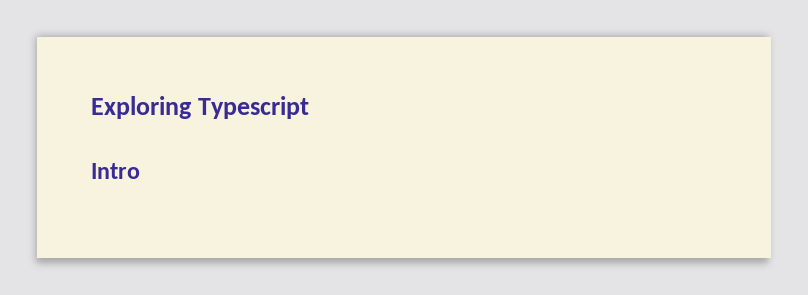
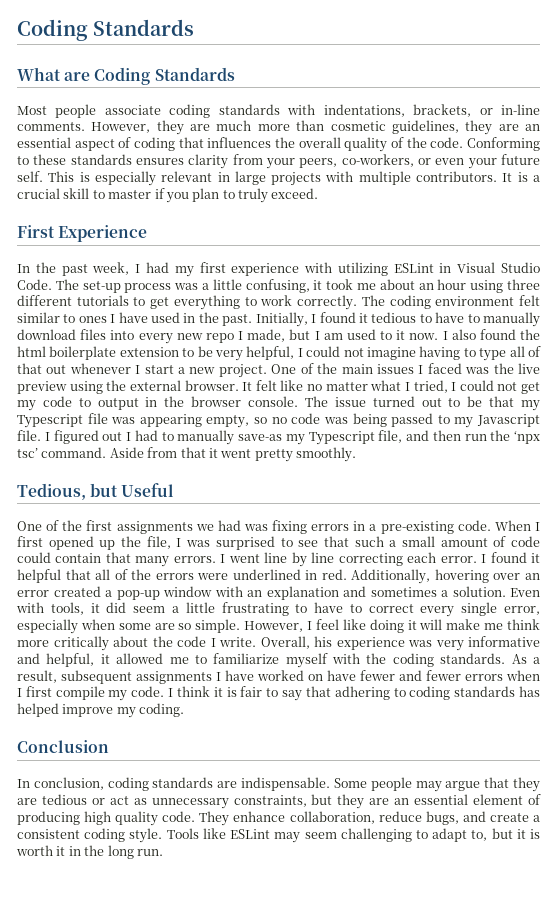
[91,96,310,119] [91,163,140,179] Exploring Typescript // Intro -> [17,19,195,41] [17,67,235,85] [17,104,541,118] [17,120,541,135] [17,137,541,152] [17,154,540,169] [17,171,541,186] [17,188,319,203] [17,225,148,242] [17,262,540,277] [17,279,541,293] [17,295,540,310] [17,312,541,327] [17,329,541,344] [17,346,541,361] [17,363,541,378] [17,380,540,394] [17,396,541,411] [17,413,541,428] [17,430,540,445] [17,447,356,462] [17,483,175,500] [17,520,540,534] [17,536,540,550] [17,552,540,567] [17,569,540,584] [17,586,540,600] [16,602,540,617] [17,619,541,634] [17,636,540,651] [17,653,540,668] [17,670,540,684] [17,686,540,701] [17,703,185,718] [17,740,109,753] [17,777,540,792] [17,794,541,809] [17,811,540,826] [17,828,540,843] [16,845,163,859] Coding Standards // What are Coding Standards // Most people associate coding standards with indentations, brackets, or in-line comments. However, they are much more than cosmetic guidelines, they are an essential aspect of coding that influences the overall quality of the code. Conforming to these standards ensures clarity from your peers, co-workers, or even your future self. This is especially relevant in large projects with multiple contributors. It is a crucial skill to master if you plan to truly exceed. // First Experience // In the past week, I had my first experience with utilizing ESLint in Visual Studio Code. The set-up process was a little confusing, it took me about an hour using three different tutorials to get everything to work correctly. The coding environment felt similar to ones I have used in the past. Initially, I found it tedious to have to manually download files into every new repo I made, but I am used to it now. I also found the html boilerplate extension to be very helpful, I could not imagine having to type all of that out whenever I start a new project. One of the main issues I faced was the live preview using the external browser. It felt like no matter what I tried, I could not get my code to output in the browser console. The issue turned out to be that my Typescript file was appearing empty, so no code was being passed to my Javascript file. I figured out I had to manually save-as my Typescript file, and then run the ‘npx tsc’ command. Aside from that it went pretty smoothly. // Tedious, but Useful // One of the first assignments we had was fixing errors in a pre-existing code. When I first opened up the file, I was surprised to see that such a small amount of code could contain that many errors. I went line by line correcting each error. I found it helpful that all of the errors were underlined in red. Additionally, hovering over an error created a pop-up window with an explanation and sometimes a solution. Even with tools, it did seem a little frustrating to have to correct every single error, especially when some are so simple. However, I feel like doing it will make me think more critically about the code I write. Overall, his experience was very informative and helpful, it allowed me to familiarize myself with the coding standards. As a result, subsequent assignments I have worked on have fewer and fewer errors when I first compile my code. I think it is fair to say that adhering to coding standards has helped improve my coding. // Conclusion // In conclusion, coding standards are indispensable. Some people may argue that they are tedious or act as unnecessary constraints, but they are an essential element of producing high quality code. They enhance collaboration, reduce bugs, and create a consistent coding style. Tools like ESLint may seem challenging to adapt to, but it is worth it in the long run.

